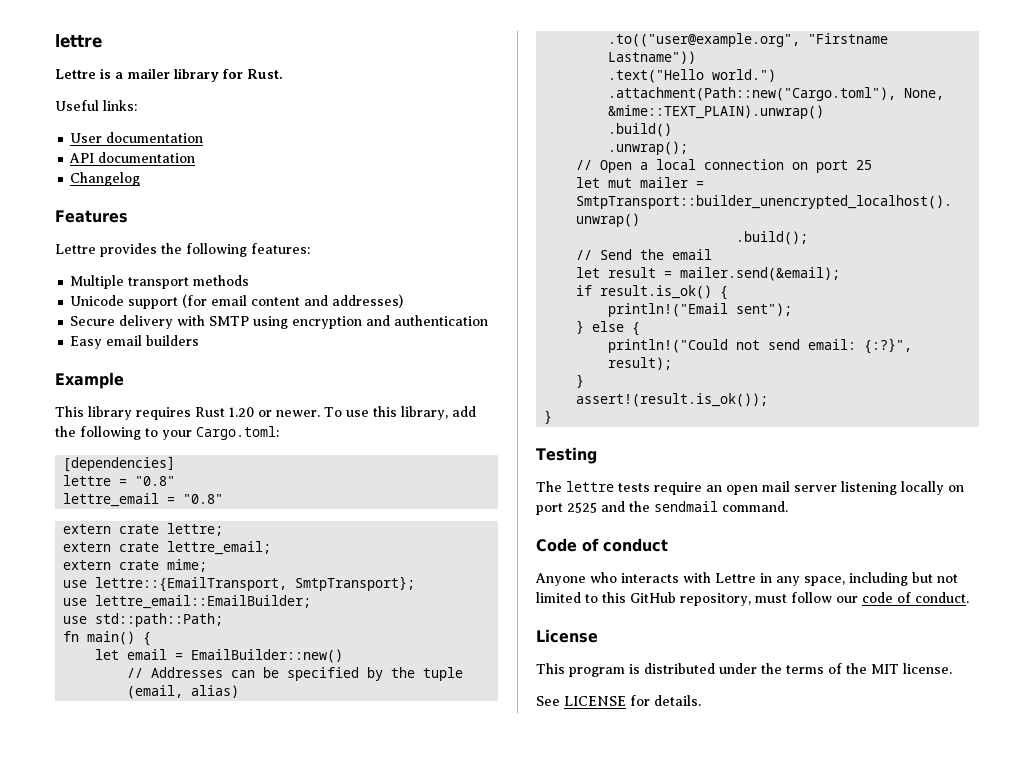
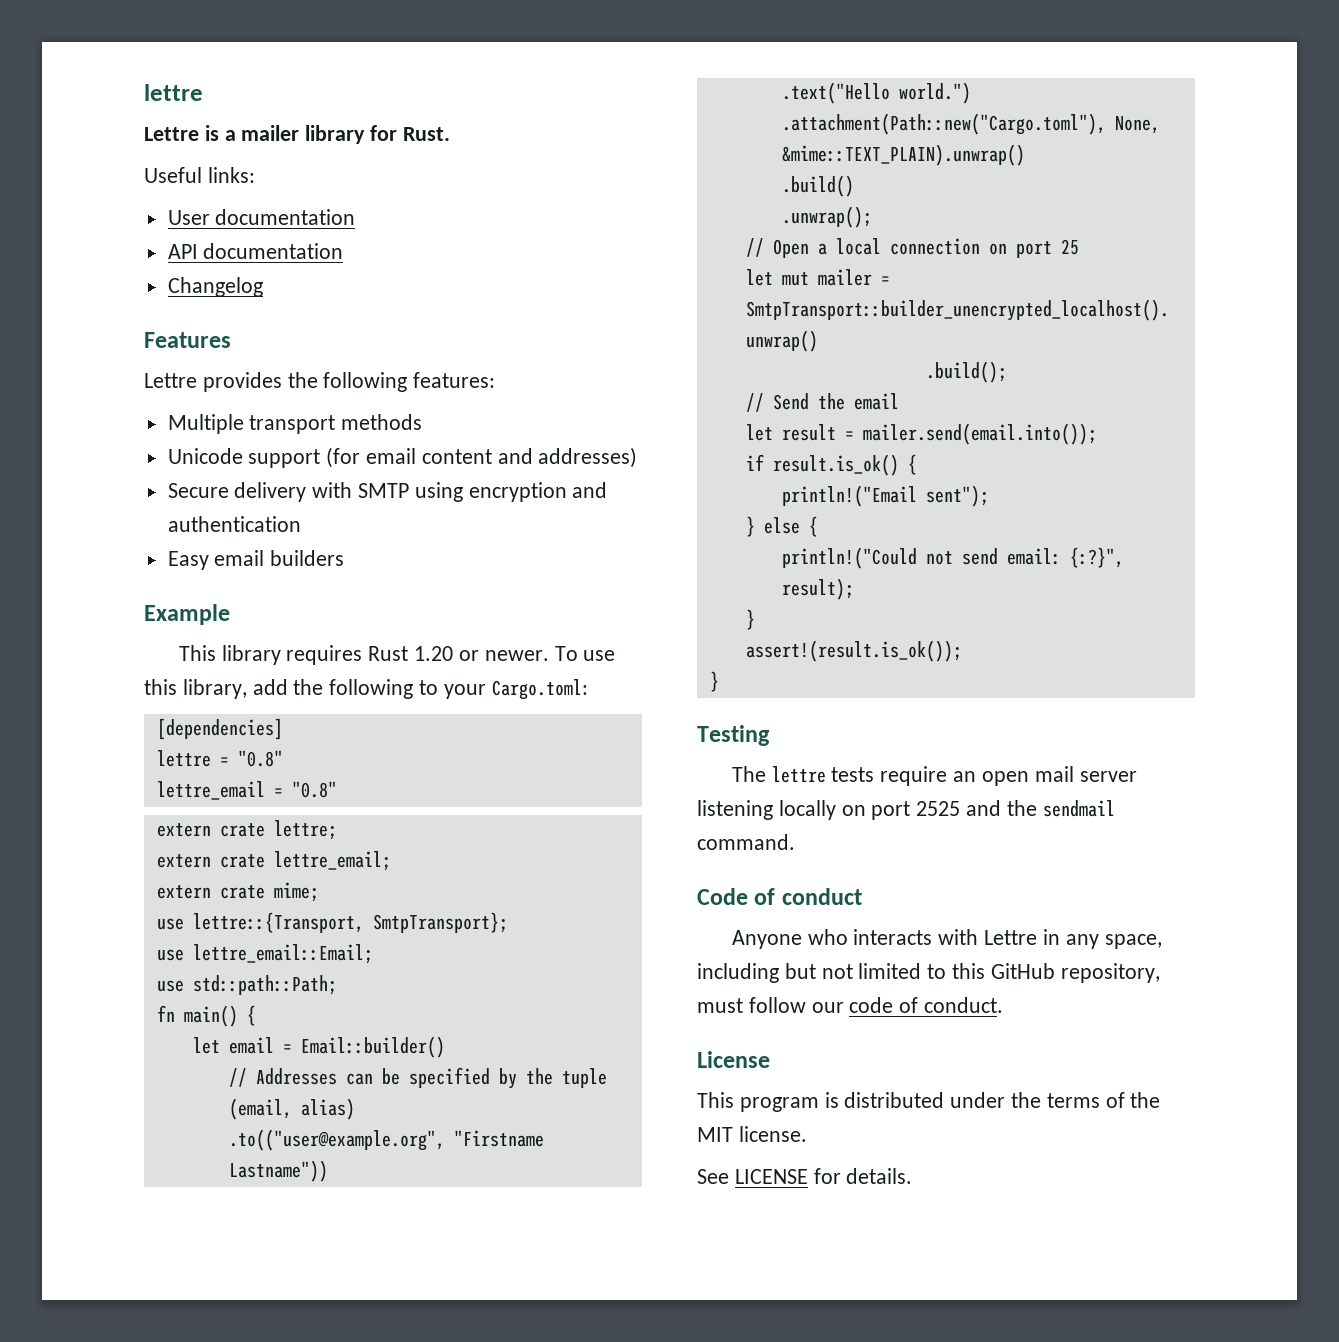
[95,577,288,592] lettre::{EmailTransport, -> [192,912,364,933] lettre::{Transport,
[95,595,312,609] lettre_email::EmailBuilder; -> [192,944,373,964] lettre_email::Email;
[191,649,344,663] EmailBuilder::new() -> [300,1036,445,1058] Email::builder()
[680,267,841,281] mailer.send(&email); -> [862,423,1097,445] mailer.send(email.into());

